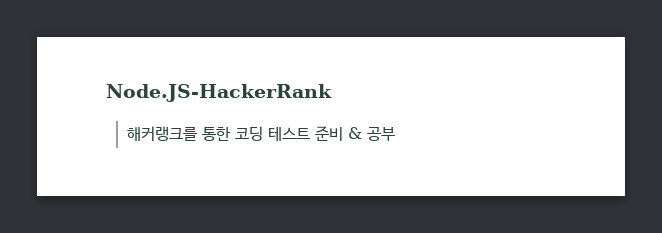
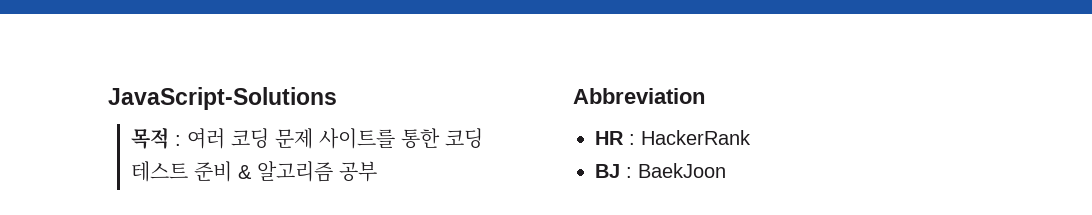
[106,84,332,102] [127,126,199,141] Node.JS-HackerRank // 해커랭크를 -> [108,87,337,110] [131,127,396,149] JavaScript-Solutions // 목적 : 여러 코딩 문제 사이트를
(363, 133) none -> [257,161,334,182] 알고리즘
(396, 134) none -> [573,88,705,104] [595,130,751,145] [595,163,726,178] // Abbreviation // HR : HackerRank // BJ : BaekJoon

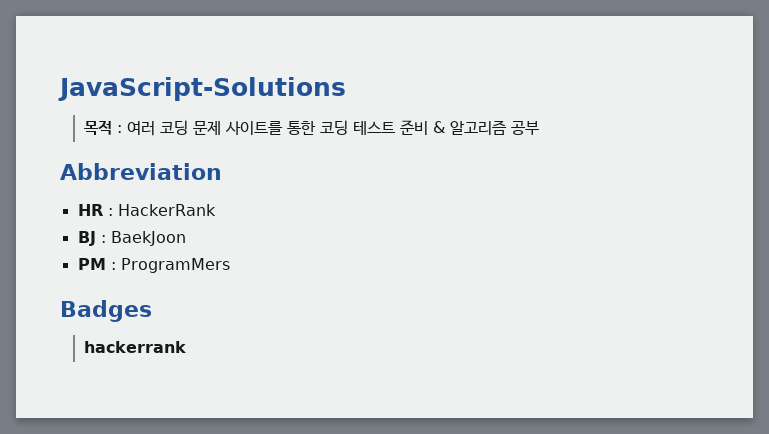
(726, 170) none -> [77,258,230,273] [60,300,152,322] [84,341,187,353] // PM : ProgramMers // Badges // hackerrank

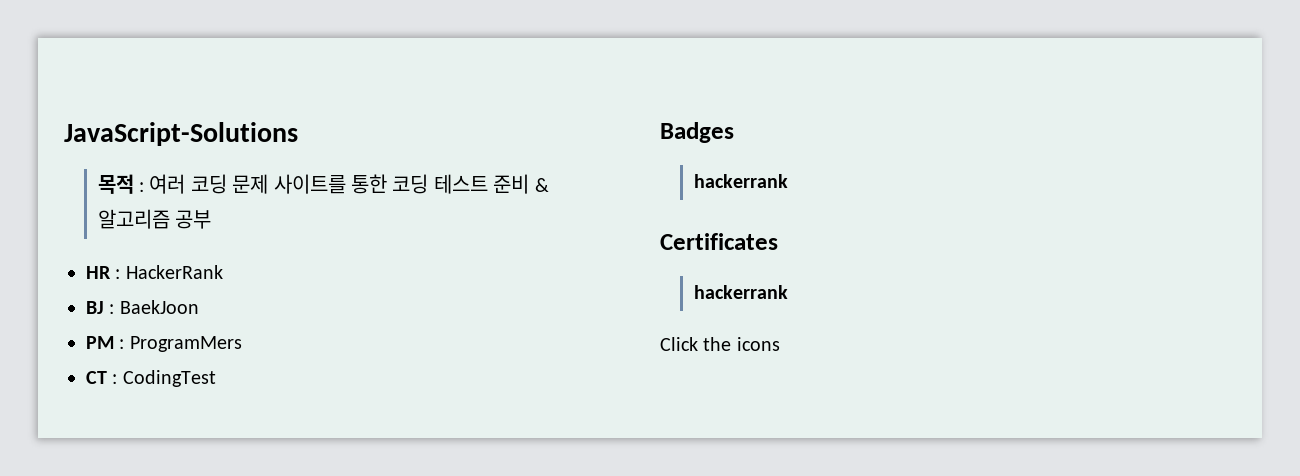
[60,163,222,180] // Abbreviation -> (212, 219) none
(230, 265) none -> [86,370,216,387] // CT : CodingTest
(187, 347) none -> [660,233,778,250] [693,285,788,299] [660,337,780,351] // Certificates // hackerrank // Click the icons

